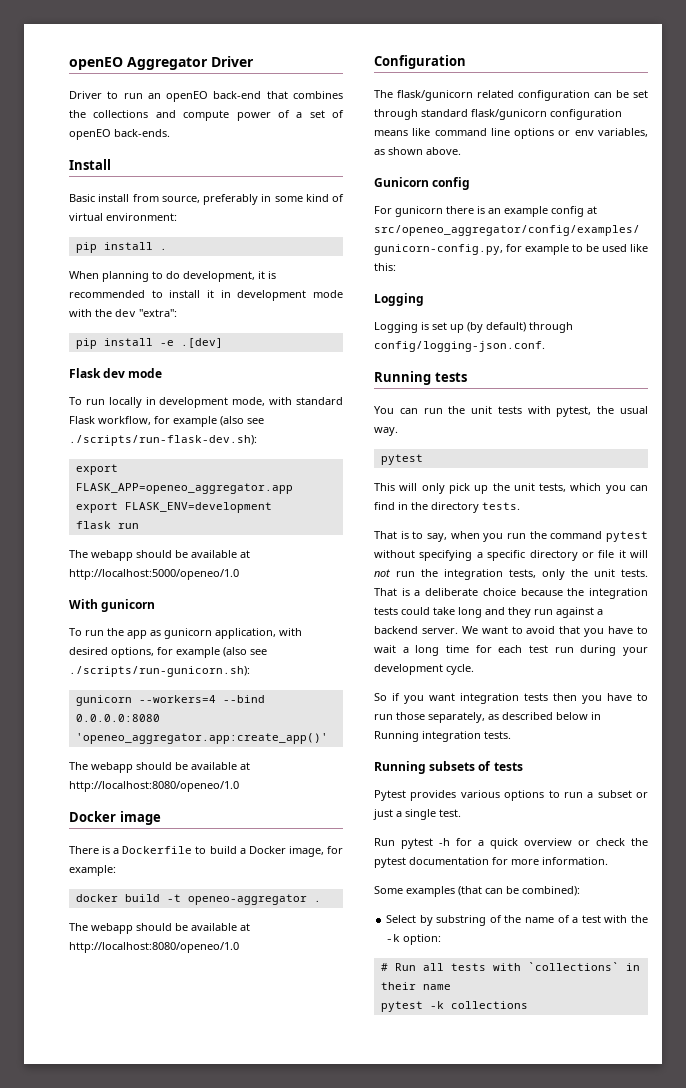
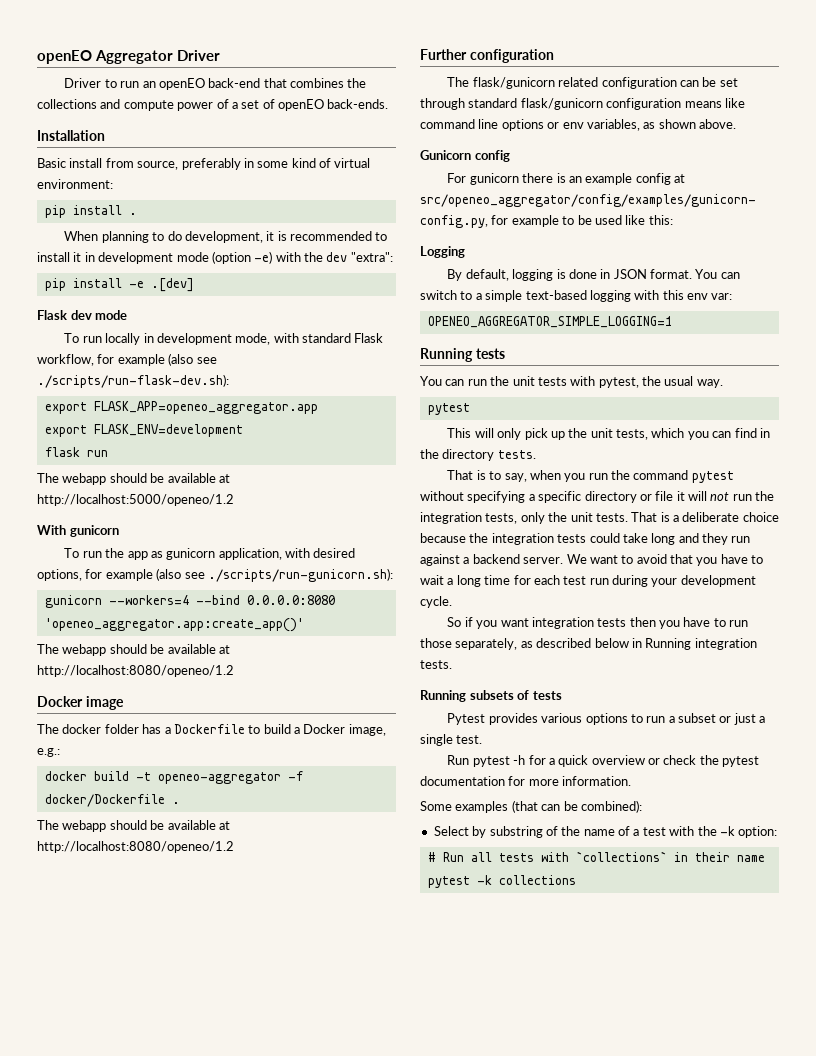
[69,159,111,170] Install -> [37,130,105,141] Installation
(343, 294) none -> [211,251,273,264] (option -e)
[69,569,239,580] http://localhost:5000/openeo/1.0 -> [37,494,234,506] http://localhost:5000/openeo/1.2
[69,781,239,792] http://localhost:8080/openeo/1.0 -> [37,665,234,677] http://localhost:8080/openeo/1.2
[69,846,111,854] There is -> [37,724,162,734] The docker folder has
[327,846,343,854] [69,865,116,876] for example: -> [37,748,60,757] e.g.:
(307, 899) none -> [287,771,303,781] [44,794,165,807] -f docker/Dockerfile
[69,942,239,953] [374,55,466,69] http://localhost:8080/openeo/1.0 // Configuration -> [37,841,234,853] [420,49,554,63] http://localhost:8080/openeo/1.2 // Further configuration
[374,322,573,333] [374,341,545,352] Logging is set up (by default) through config/logging-json.conf. -> [447,269,740,281] [420,290,733,302] [427,316,672,328] By default, logging is done in JSON format. You can switch to a simple text-based logging with this env var: // OPENEO_AGGREGATOR_SIMPLE_LOGGING=1

